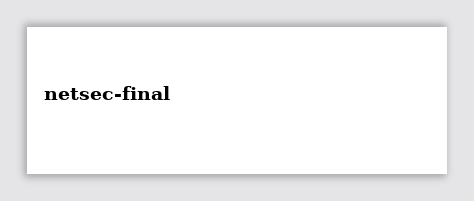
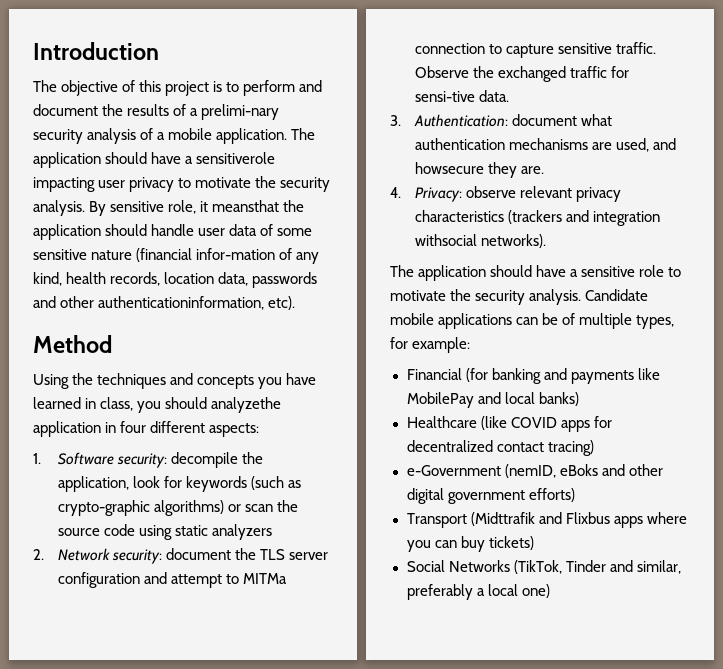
[44,86,170,100] netsec-final -> [33,42,159,60] [33,80,323,96] [33,104,280,120] [33,128,316,144] [33,152,276,168] [33,176,331,192] [33,200,305,216] [33,224,313,240] [33,248,320,264] [33,272,318,288] [33,296,296,310] [33,335,112,353] [33,373,317,389] [33,397,282,413] [33,421,260,437] [33,452,263,468] [57,476,302,492] [57,500,298,516] [57,524,272,540] [33,548,329,564] [57,572,287,588] [414,42,656,58] [414,66,629,82] [414,90,509,102] [390,114,612,127] [414,138,676,152] [414,162,544,178] [390,186,621,202] [414,210,660,226] [414,234,546,248] [390,265,682,281] [390,289,649,305] [390,313,675,329] [390,337,471,353] [406,368,660,384] [406,392,579,408] [406,416,612,432] [406,440,594,456] [406,464,663,478] [406,488,575,504] [406,512,687,528] [406,536,534,552] [406,560,681,574] [406,584,550,600] Introduction // The objective of this project is to perform and document the results of a prelimi-nary security analysis of a mobile application. The application should have a sensitiverole impacting user privacy to motivate the security analysis. By sensitive role, it meansthat the application should handle user data of some sensitive nature (financial infor-mation of any kind, health records, location data, passwords and other authenticationinformation, etc). // Method // Using the techniques and concepts you have learned in class, you should analyzethe application in four different aspects: // 1. Software security: decompile the application, look for keywords (such as crypto-graphic algorithms) or scan the source code using static analyzers // 2. Network security: document the TLS server configuration and attempt to MITMa connection to capture sensitive traffic. Observe the exchanged traffic for sensi-tive data. // 3. Authentication: document what authentication mechanisms are used, and howsecure they are. // 4. Privacy: observe relevant privacy characteristics (trackers and integration withsocial networks). // The application should have a sensitive role to motivate the security analysis. Candidate mobile applications can be of multiple types, for example: // Financial (for banking and payments like MobilePay and local banks) // Healthcare (like COVID apps for decentralized contact tracing) // e-Government (nemID, eBoks and other digital government efforts) // Transport (Midttrafik and Flixbus apps where you can buy tickets) // Social Networks (TikTok, Tinder and similar, preferably a local one)

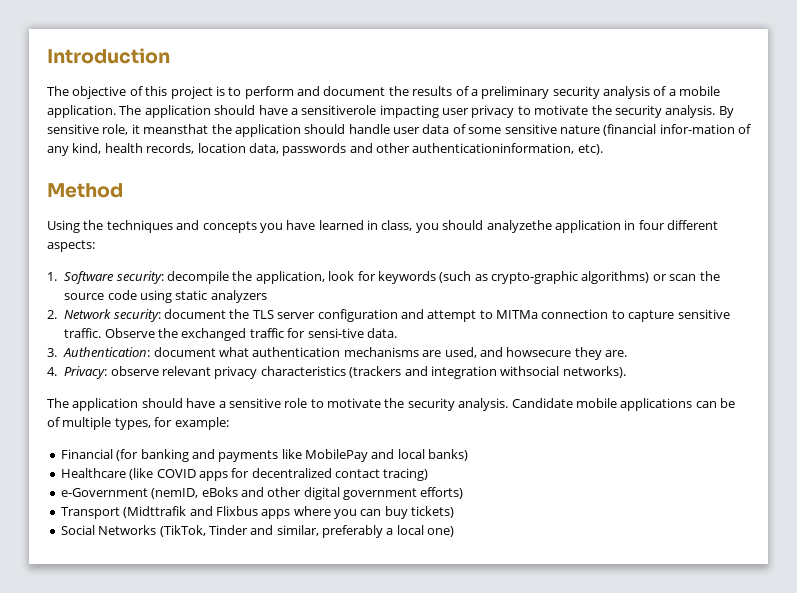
[201,104,280,120] prelimi-nary -> [481,86,550,99] preliminary

